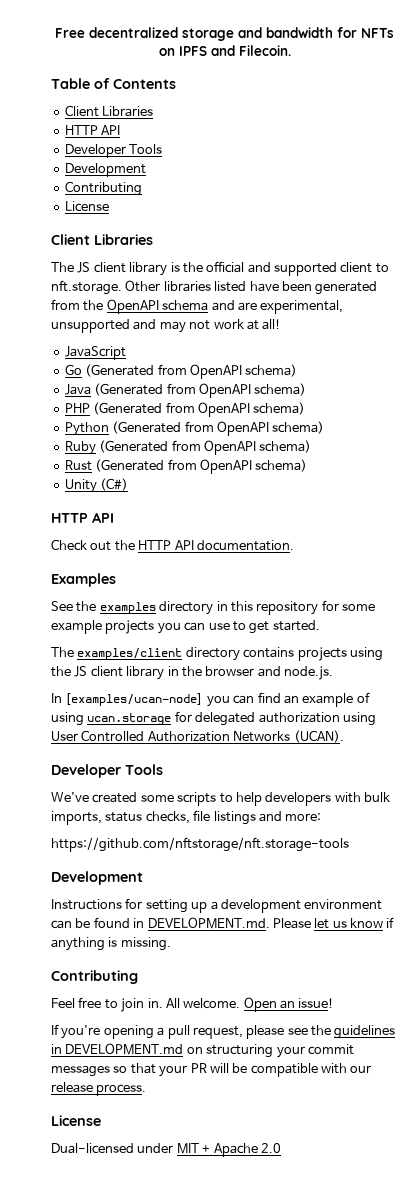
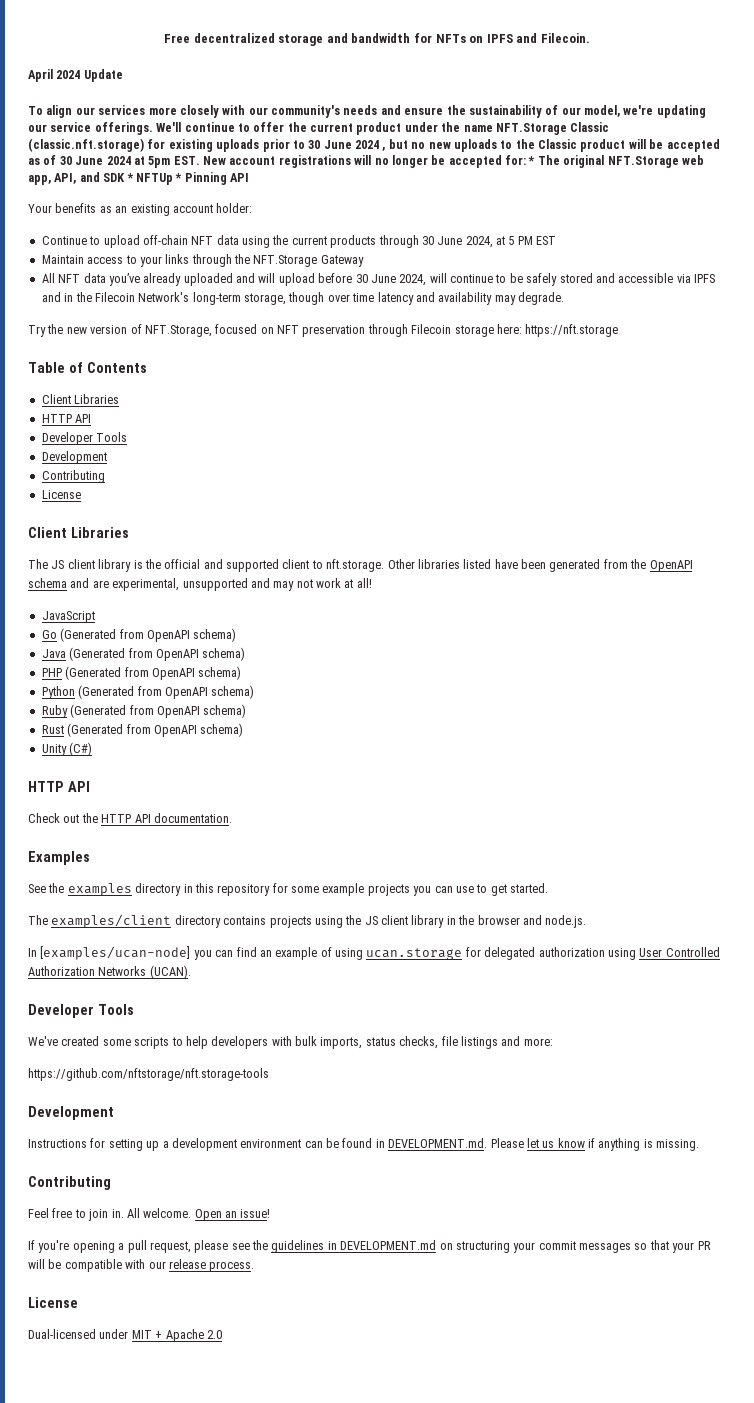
(291, 50) none -> [28,69,123,82] [28,105,706,118] [28,122,610,135] [28,138,720,152] [28,155,704,168] [28,172,249,185] [28,203,253,216] [41,235,557,248] [41,254,364,267] [41,273,715,286] [41,292,564,305] [28,324,619,337] // April 2024 Update // To align our services more closely with our community's needs and ensure the sustainability of our model, we're updating our service offerings. We'll continue to offer the current product under the name NFT.Storage Classic (classic.nft.storage) for existing uploads prior to 30 June 2024 , but no new uploads to the Classic product will be accepted as of 30 June 2024 at 5pm EST. New account registrations will no longer be accepted for: * The original NFT.Storage web app, API, and SDK * NFTUp * Pinning API // Your benefits as an existing account holder: // Continue to upload off-chain NFT data using the current products through 30 June 2024, at 5 PM EST // Maintain access to your links through the NFT.Storage Gateway // All NFT data you’ve already uploaded and will upload before 30 June 2024, will continue to be safely stored and accessible via IPFS and in the Filecoin Network's long-term storage, though over time latency and availability may degrade. // Try the new version of NFT.Storage, focused on NFT preservation through Filecoin storage here: https://nft.storage

